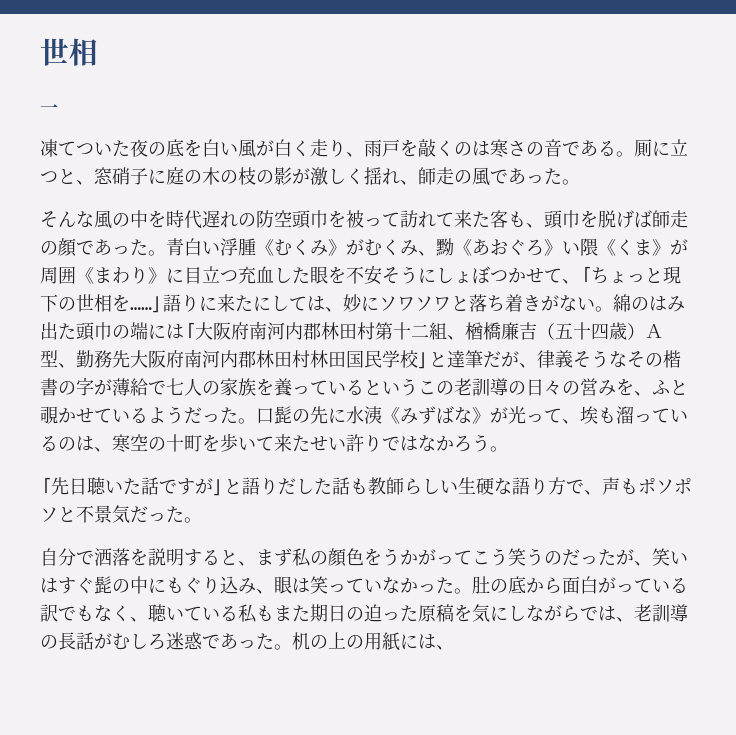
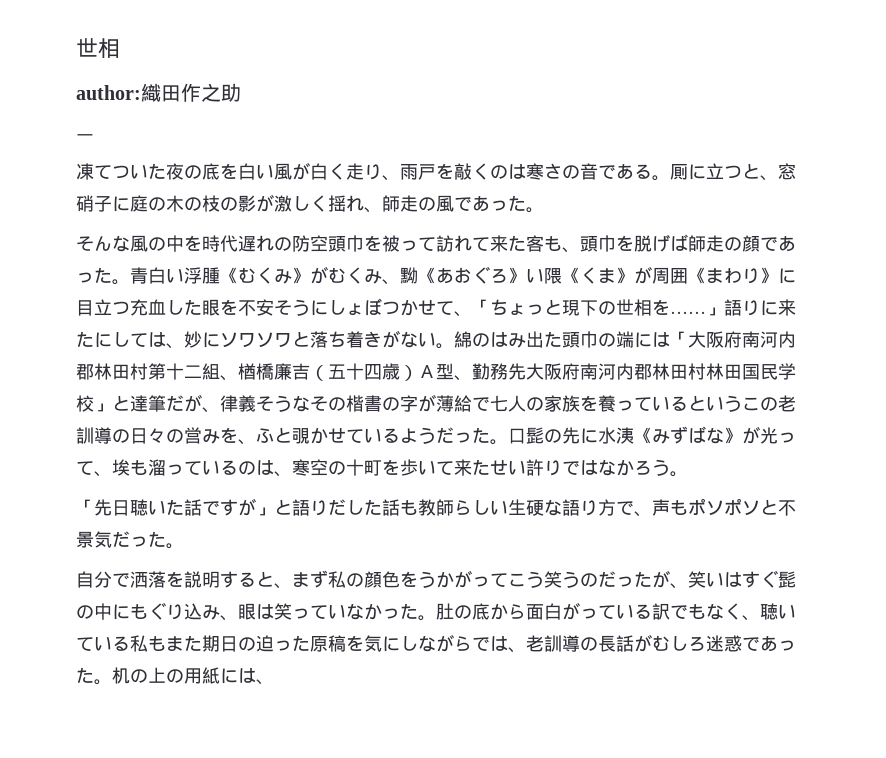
[40,38,98,66] 世相 -> [76,38,120,58] [76,83,241,102] 世相 // author:織田作之助

